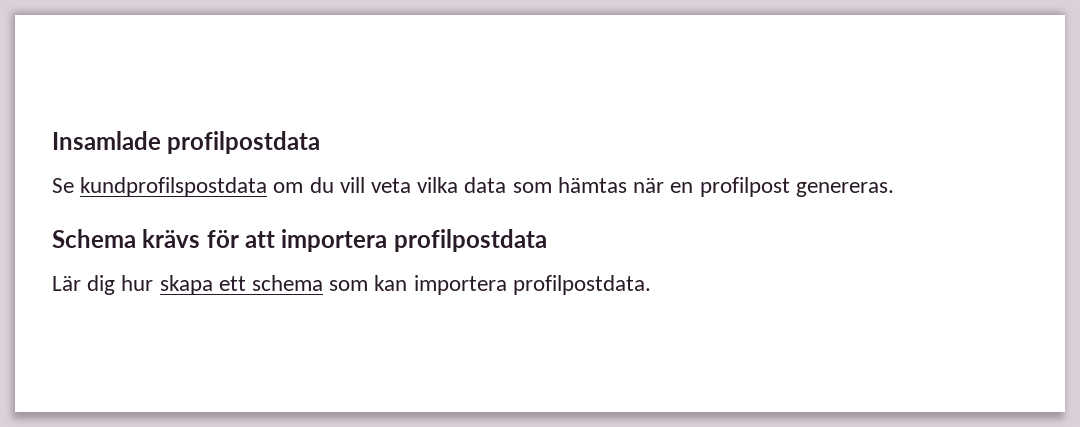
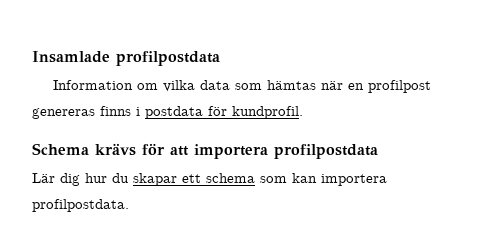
[52,177,412,197] Se kundprofilspostdata om du vill veta -> [52,80,158,90] Information om
[795,182,894,197] genereras. -> [32,106,303,119] genereras finns i postdata för kundprofil.
[159,275,213,295] skapa -> [112,173,177,186] du skapar

